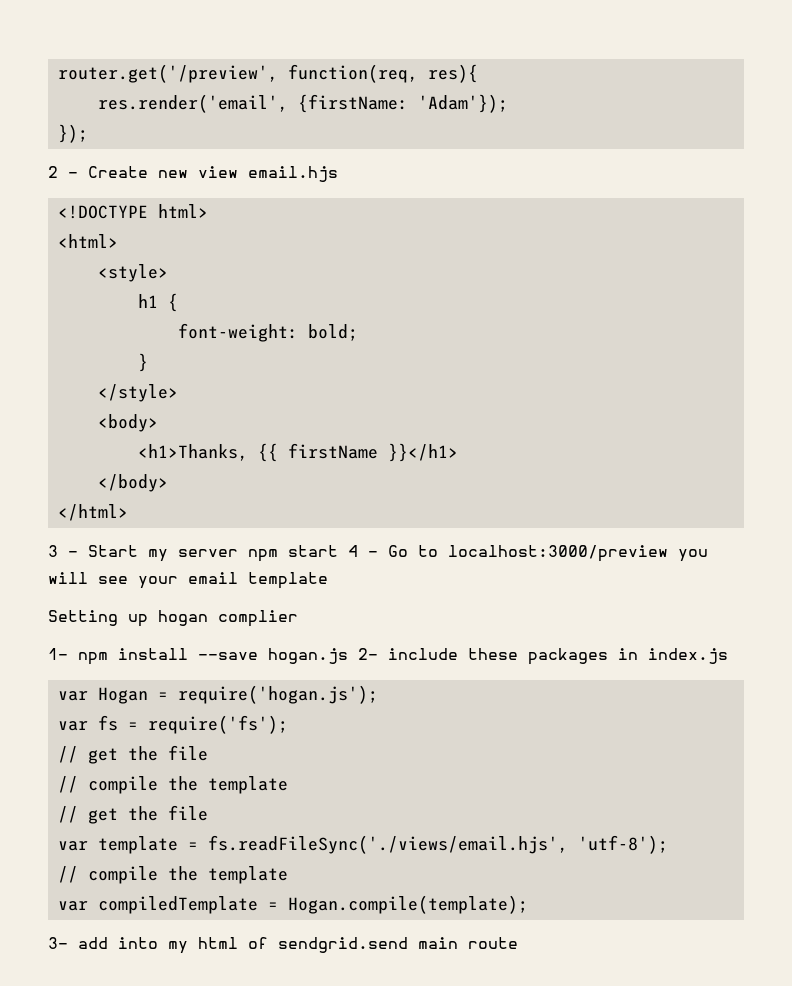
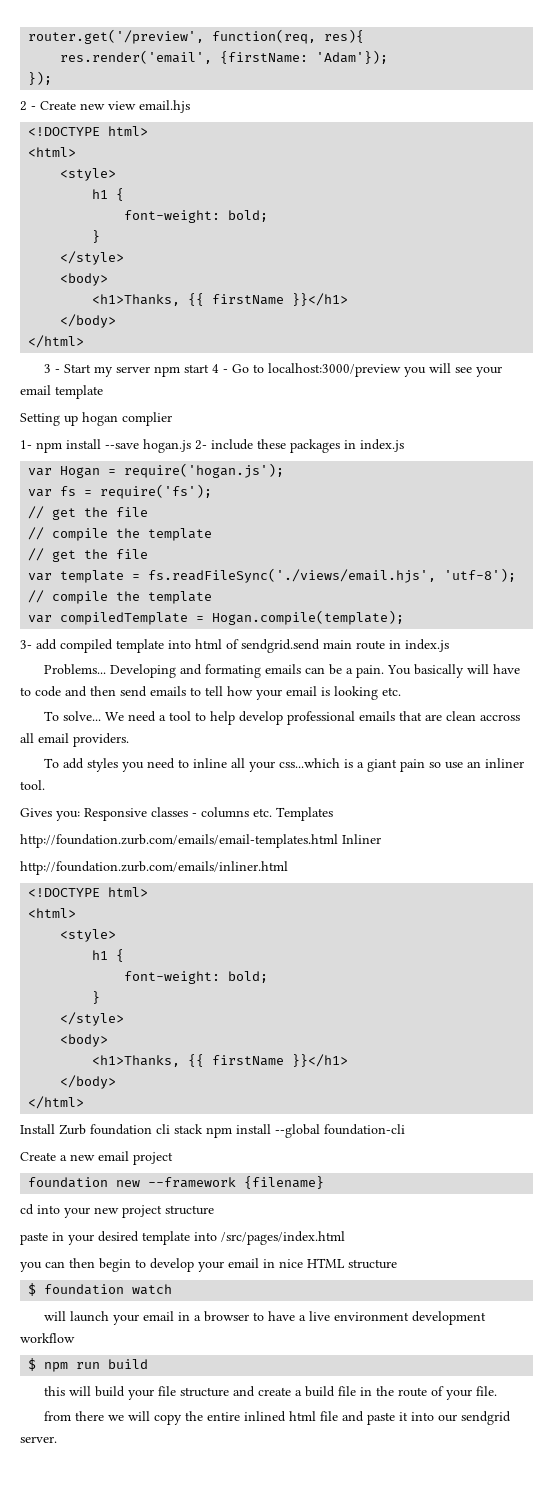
[118,937,188,954] into my -> [60,639,191,653] compiled template into
(518, 943) none -> [389,639,449,652] [44,664,521,678] [20,686,401,700] [44,711,521,725] [20,733,129,747] [44,758,525,772] [20,780,45,790] [20,807,333,821] [20,834,381,848] [20,861,288,875] [28,887,149,897] [28,908,77,918] [60,929,117,942] [92,949,125,962] [124,971,269,984] [92,991,101,1004] [60,1012,125,1026] [60,1034,109,1047] [92,1054,349,1067] [60,1075,117,1089] [28,1096,85,1109] [20,1124,405,1138] [20,1151,173,1165] [28,1176,325,1189] [20,1204,214,1218] [20,1231,345,1245] [20,1258,397,1272] [28,1283,173,1296] [44,1311,487,1325] [20,1333,75,1343] [28,1358,149,1372] [44,1386,498,1400] [44,1411,512,1425] [20,1436,57,1443] in index.js // Problems... Developing and formating emails can be a pain. You basically will have to code and then send emails to tell how your email is looking etc. // To solve... We need a tool to help develop professional emails that are clean accross all email providers. // To add styles you need to inline all your css...which is a giant pain so use an inliner tool. // Gives you: Responsive classes - columns etc. Templates // http://foundation.zurb.com/emails/email-templates.html Inliner // http://foundation.zurb.com/emails/inliner.html // <!DOCTYPE html> // <html> // <style> // h1 { // font-weight: bold; // } // </style> // <body> // <h1>Thanks, {{ firstName }}</h1> // </body> // </html> // Install Zurb foundation cli stack npm install --global foundation-cli // Create a new email project // foundation new --framework {filename} // cd into your new project structure // paste in your desired template into /src/pages/index.html // you can then begin to develop your email in nice HTML structure // $ foundation watch // will launch your email in a browser to have a live environment development workflow // $ npm run build // this will build your file structure and create a build file in the route of your file. // from there we will copy the entire inlined html file and paste it into our sendgrid server.

